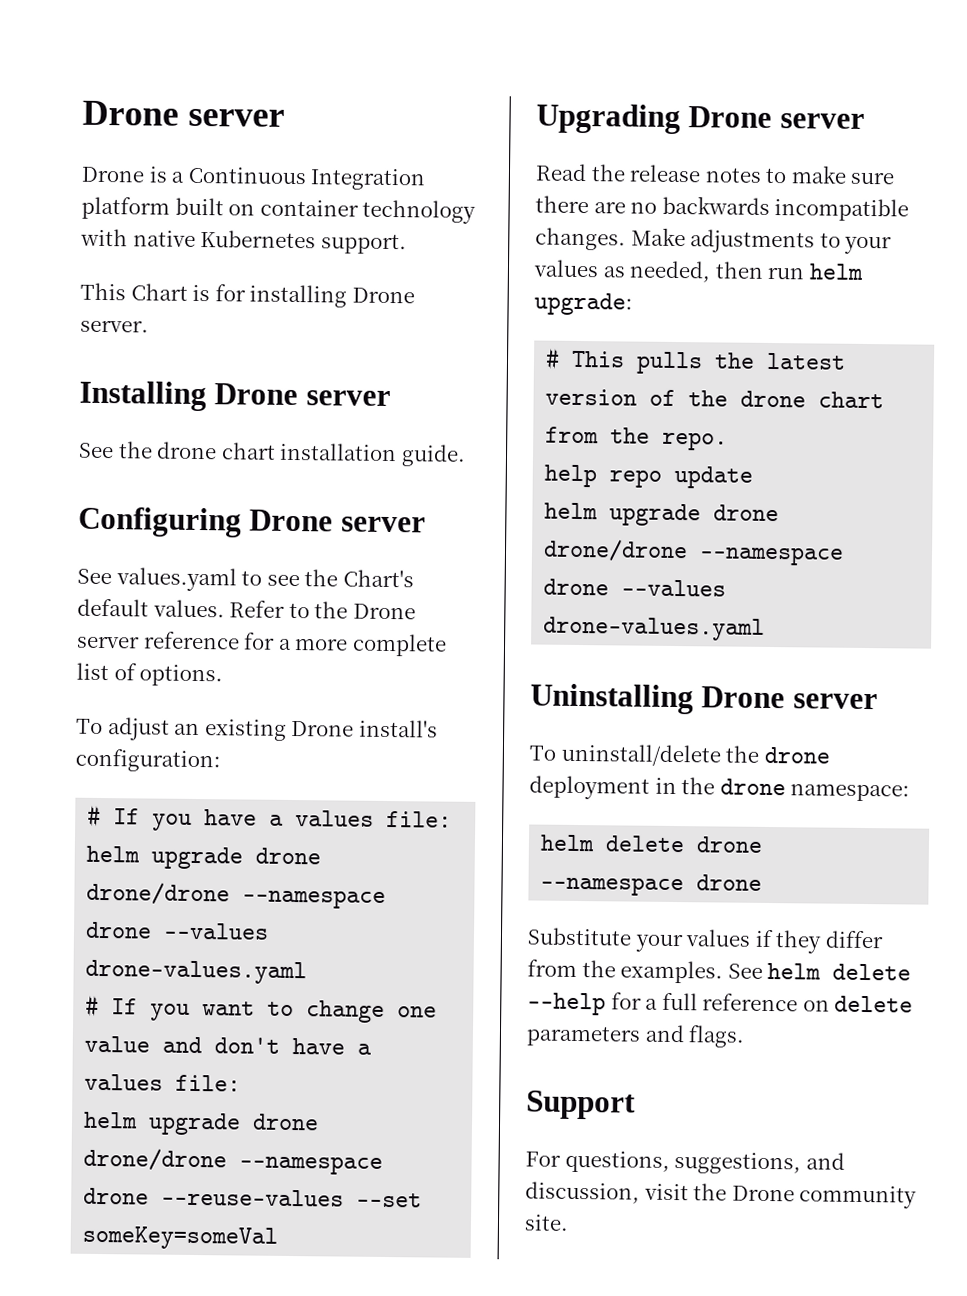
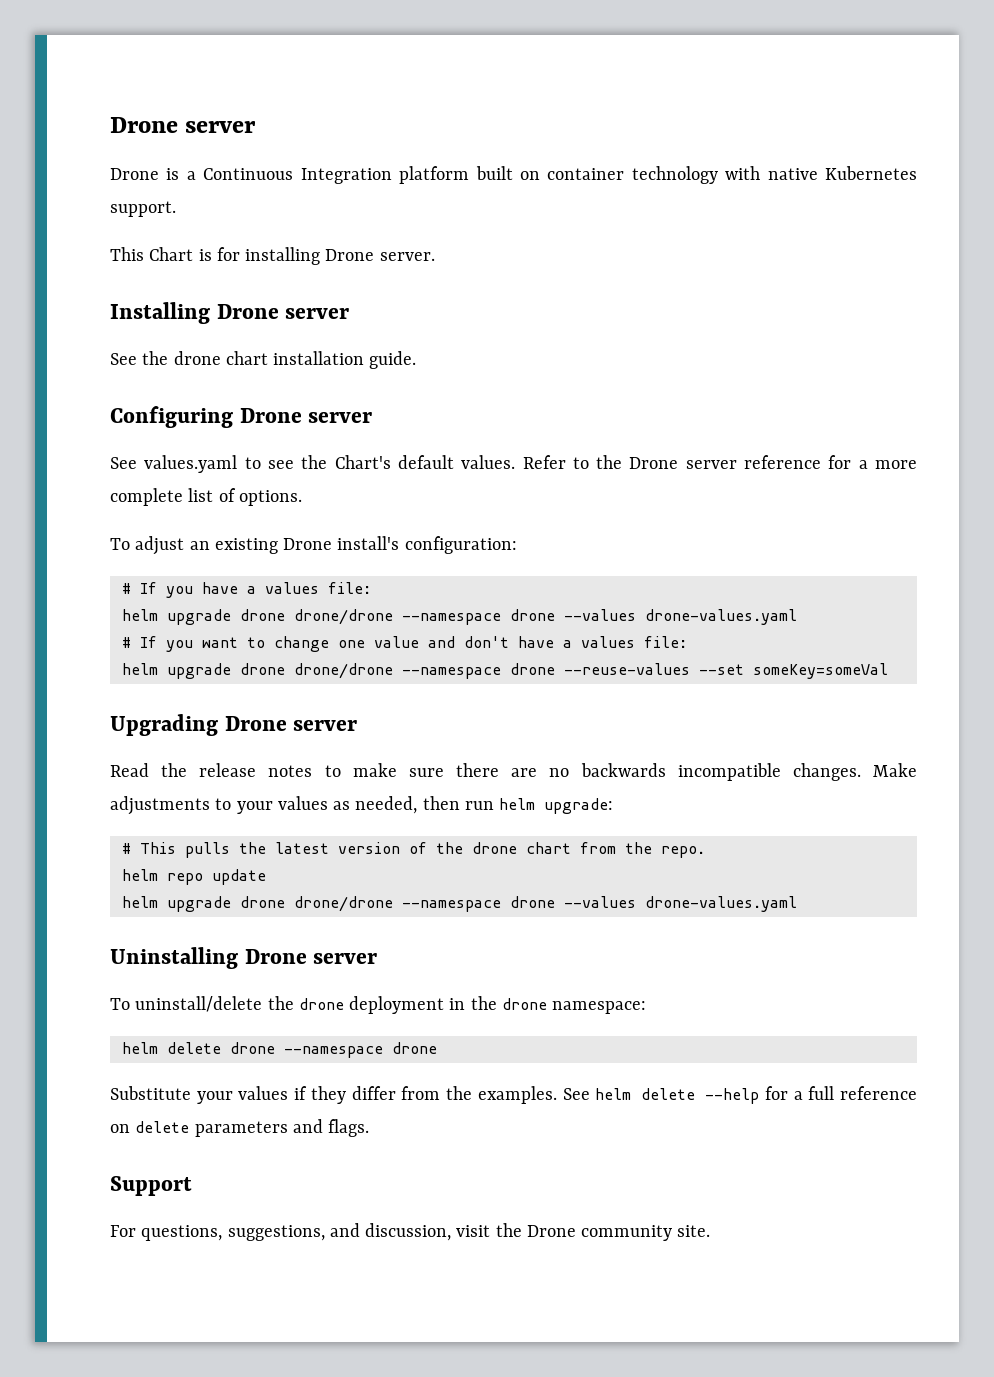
[544,464,598,488] help -> [121,869,158,881] helm

